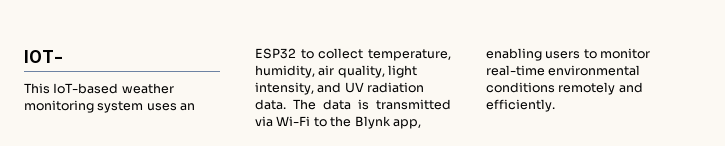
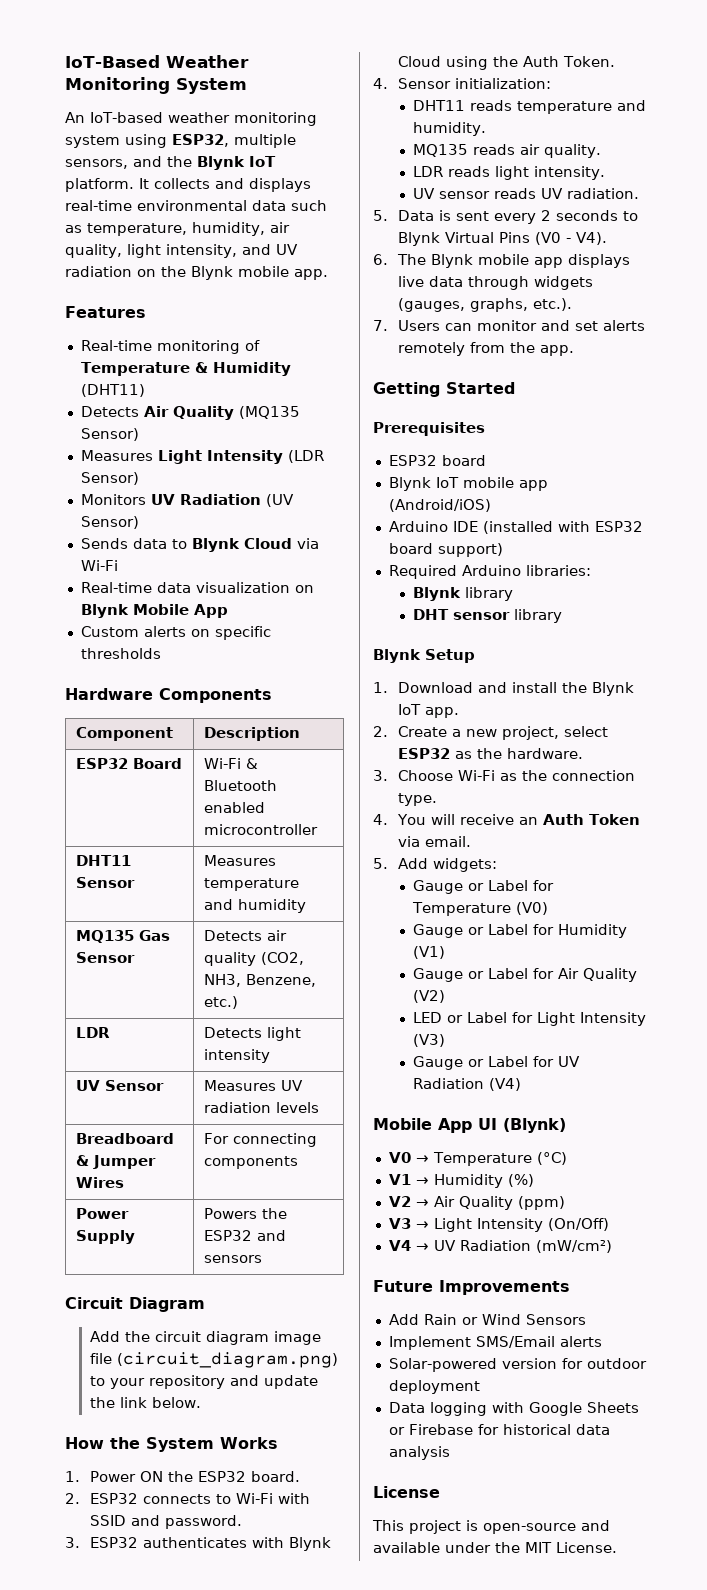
[24,50,63,63] [24,83,174,94] [24,100,196,113] [255,48,364,59] IOT- // This IoT-based weather monitoring system uses an ESP32 to collect -> [65,55,249,68] [65,77,247,94] [65,112,317,126] [65,134,296,148] [65,156,276,170] [65,178,311,192] [65,200,327,211] [65,225,82,233] IoT-Based Weather Monitoring System // An IoT-based weather monitoring system using ESP32, multiple sensors, and the Blynk IoT platform. It collects and displays real-time environmental data such as
[255,99,451,110] [255,116,421,129] [486,48,651,61] [486,65,641,76] [486,82,643,95] [486,99,555,112] data. The data is transmitted via Wi-Fi to the Blynk app, enabling users to monitor real-time environmental conditions remotely and efficiently. -> [137,266,328,280] [65,306,146,318] [80,340,260,354] [80,362,291,376] [80,384,145,397] [80,406,300,420] [80,428,139,441] [80,450,324,464] [80,472,139,485] [80,494,294,507] [80,516,139,529] [80,538,319,552] [80,560,118,571] [80,582,314,593] [80,604,228,618] [80,626,271,640] [80,648,161,659] [65,688,272,703] [76,727,174,741] [204,727,301,741] [76,758,183,769] [204,758,259,769] [204,780,278,791] [204,802,266,813] [204,824,319,835] [76,855,132,866] [76,877,136,888] [204,855,277,866] [204,878,300,891] [204,899,307,913] [76,930,171,943] [76,952,136,963] [204,930,288,941] [204,952,305,966] [204,974,317,987] [204,996,239,1009] [76,1027,111,1038] [204,1027,302,1041] [204,1049,271,1063] [76,1080,165,1091] [204,1080,304,1091] [204,1102,320,1113] [76,1133,175,1144] [76,1155,157,1169] [76,1177,125,1188] [204,1133,318,1147] [204,1156,299,1169] [76,1208,130,1219] [76,1230,136,1244] [204,1208,288,1219] [204,1230,287,1241] [204,1255,263,1263] [65,1297,205,1312] [89,1331,321,1345] [89,1352,338,1368] [89,1375,318,1389] [89,1397,201,1408] [65,1437,278,1452] [65,1471,300,1482] [65,1493,310,1504] [89,1515,242,1529] [65,1537,331,1551] [397,56,615,70] [373,78,551,89] [413,100,647,114] [413,122,487,136] [413,144,602,158] [413,166,606,180] [413,188,640,199] [373,210,638,224] [397,232,607,246] [373,254,630,268] [397,276,593,290] [397,298,572,312] [373,320,645,331] [397,342,574,356] [373,382,515,397] [373,422,485,436] [388,455,486,466] [388,477,548,491] [388,499,491,512] [388,521,643,534] [388,543,503,557] [388,565,591,579] [413,587,514,601] [413,609,563,623] [373,649,475,663] [373,682,634,696] [397,704,459,718] [373,726,608,740] [397,748,583,759] [373,770,635,781] [397,793,437,806] [373,814,640,825] [397,836,471,847] [373,858,497,872] [413,880,555,894] [412,902,549,916] [413,924,628,938] [413,946,446,959] [413,968,638,982] [413,990,446,1003] [413,1012,647,1026] [413,1034,446,1047] [413,1056,581,1070] [413,1078,522,1091] [373,1118,566,1133] [388,1152,567,1166] [388,1174,534,1188] [388,1196,565,1210] [388,1218,609,1232] [388,1240,612,1253] [373,1280,570,1295] [388,1314,586,1325] [388,1336,602,1350] [388,1358,647,1372] [388,1380,480,1394] [388,1402,639,1416] [388,1424,610,1435] [388,1446,450,1460] [373,1486,440,1498] [372,1520,610,1534] [373,1542,617,1553] on the Blynk mobile app. // Features // Real-time monitoring of Temperature & Humidity (DHT11) // Detects Air Quality (MQ135 Sensor) // Measures Light Intensity (LDR Sensor) // Monitors UV Radiation (UV Sensor) // Sends data to Blynk Cloud via Wi-Fi // Real-time data visualization on Blynk Mobile App // Custom alerts on specific thresholds // Hardware Components // Component | Description // ESP32 Board | Wi-Fi & Bluetooth enabled microcontroller // DHT11 Sensor | Measures temperature and humidity // MQ135 Gas Sensor | Detects air quality (CO2, NH3, Benzene, etc.) // LDR | Detects light intensity // UV Sensor | Measures UV radiation levels // Breadboard & Jumper Wires | For connecting components // Power Supply | Powers the ESP32 and sensors // Circuit Diagram // Add the circuit diagram image file (circuit_diagram.png) to your repository and update the link below. // How the System Works // 1. Power ON the ESP32 board. // 2. ESP32 connects to Wi-Fi with SSID and password. // 3. ESP32 authenticates with Blynk Cloud using the Auth Token. // 4. Sensor initialization: // DHT11 reads temperature and humidity. // MQ135 reads air quality. // LDR reads light intensity. // UV sensor reads UV radiation. // 5. Data is sent every 2 seconds to Blynk Virtual Pins (V0 - V4). // 6. The Blynk mobile app displays live data through widgets (gauges, graphs, etc.). // 7. Users can monitor and set alerts remotely from the app. // Getting Started // Prerequisites // ESP32 board // Blynk IoT mobile app (Android/iOS) // Arduino IDE (installed with ESP32 board support) // Required Arduino libraries: // Blynk library // DHT sensor library // Blynk Setup // 1. Download and install the Blynk IoT app. // 2. Create a new project, select ESP32 as the hardware. // 3. Choose Wi-Fi as the connection type. // 4. You will receive an Auth Token via email. // 5. Add widgets: // Gauge or Label for Temperature (V0) // Gauge or Label for Humidity (V1) // Gauge or Label for Air Quality (V2) // LED or Label for Light Intensity (V3) // Gauge or Label for UV Radiation (V4) // Mobile App UI (Blynk) // V0 → Temperature (°C) // V1 → Humidity (%) // V2 → Air Quality (ppm) // V3 → Light Intensity (On/Off) // V4 → UV Radiation (mW/cm²) // Future Improvements // Add Rain or Wind Sensors // Implement SMS/Email alerts // Solar-powered version for outdoor deployment // Data logging with Google Sheets or Firebase for historical data analysis // License // This project is open-source and available under the MIT License.

